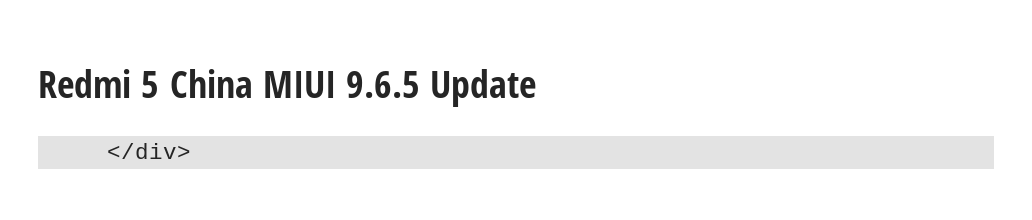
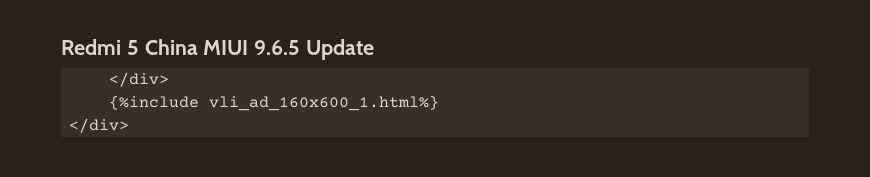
(192, 151) none -> [108,95,439,111] [68,118,129,133] // {%include vli_ad_160x600_1.html%} // </div>

